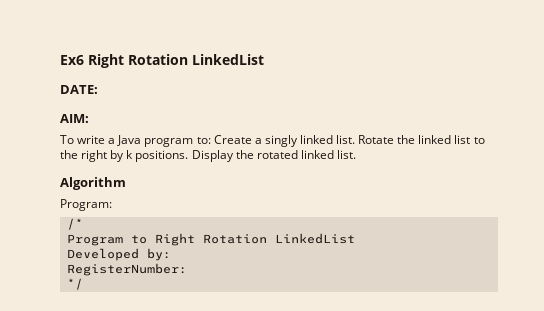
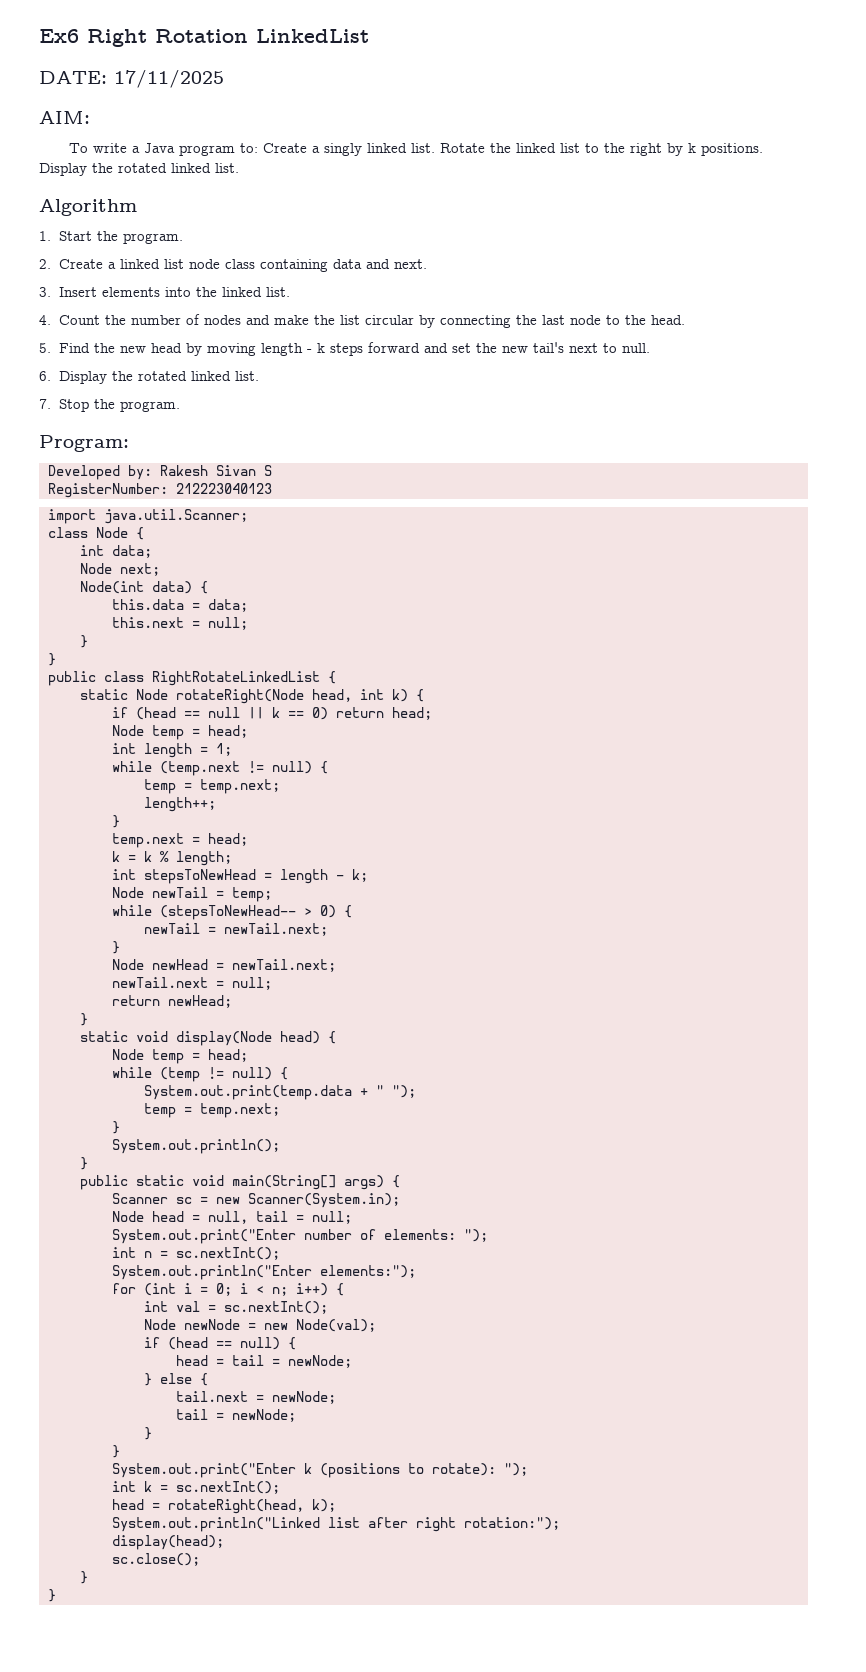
(98, 89) none -> [114,69,224,88] 17/11/2025
[60,199,112,211] [66,218,83,230] [66,233,355,246] [66,248,171,261] [66,263,187,276] [66,278,83,290] Program: // /* // Program to Right Rotation LinkedList // Developed by: // RegisterNumber: // */ -> [39,231,183,244] [39,259,427,272] [39,287,290,297] [39,314,685,328] [39,342,650,356] [39,371,259,384] [39,399,180,412] [39,435,129,452] [48,465,272,480] [48,483,272,498] [48,509,248,524] [48,527,144,540] [80,545,152,558] [80,563,160,576] [80,581,208,594] [112,599,248,612] [112,617,248,630] [80,635,88,648] [48,653,56,666] [48,671,336,686] [80,689,424,704] [112,707,432,720] [112,725,248,740] [112,743,232,758] [112,761,328,776] [144,779,280,794] [144,797,216,812] [112,815,120,828] [112,833,248,848] [112,851,232,866] [112,869,368,884] [112,887,272,902] [112,905,352,920] [144,923,328,936] [112,941,120,954] [112,959,336,972] [112,977,272,990] [112,995,232,1008] [80,1013,88,1026] [80,1031,336,1046] [112,1049,248,1064] [112,1067,288,1082] [144,1085,416,1100] [144,1103,280,1118] [112,1121,120,1134] [112,1139,280,1154] [80,1157,88,1170] [80,1175,400,1190] [112,1193,400,1208] [112,1211,352,1224] [112,1229,488,1244] [112,1247,280,1260] [112,1265,416,1280] [112,1283,344,1296] [144,1301,328,1314] [144,1319,376,1332] [144,1337,296,1350] [176,1355,352,1368] [144,1373,208,1386] [176,1391,336,1404] [176,1409,296,1422] [144,1427,152,1440] [112,1445,120,1458] [112,1463,528,1478] [112,1481,280,1494] [112,1499,336,1514] [112,1517,560,1532] [112,1535,224,1550] [112,1553,200,1566] [80,1571,88,1584] [48,1589,56,1602] 1. Start the program. // 2. Create a linked list node class containing data and next. // 3. Insert elements into the linked list. // 4. Count the number of nodes and make the list circular by connecting the last node to the head. // 5. Find the new head by moving length - k steps forward and set the new tail's next to null. // 6. Display the rotated linked list. // 7. Stop the program. // Program: // Developed by: Rakesh Sivan S // RegisterNumber: 212223040123 // import java.util.Scanner; // class Node { // int data; // Node next; // Node(int data) { // this.data = data; // this.next = null; // } // } // public class RightRotateLinkedList { // static Node rotateRight(Node head, int k) { // if (head == null || k == 0) return head; // Node temp = head; // int length = 1; // while (temp.next != null) { // temp = temp.next; // length++; // } // temp.next = head; // k = k % length; // int stepsToNewHead = length - k; // Node newTail = temp; // while (stepsToNewHead-- > 0) { // newTail = newTail.next; // } // Node newHead = newTail.next; // newTail.next = null; // return newHead; // } // static void display(Node head) { // Node temp = head; // while (temp != null) { // System.out.print(temp.data + " "); // temp = temp.next; // } // System.out.println(); // } // public static void main(String[] args) { // Scanner sc = new Scanner(System.in); // Node head = null, tail = null; // System.out.print("Enter number of elements: "); // int n = sc.nextInt(); // System.out.println("Enter elements:"); // for (int i = 0; i < n; i++) { // int val = sc.nextInt(); // Node newNode = new Node(val); // if (head == null) { // head = tail = newNode; // } else { // tail.next = newNode; // tail = newNode; // } // } // System.out.print("Enter k (positions to rotate): "); // int k = sc.nextInt(); // head = rotateRight(head, k); // System.out.println("Linked list after right rotation:"); // display(head); // sc.close(); // } // }

